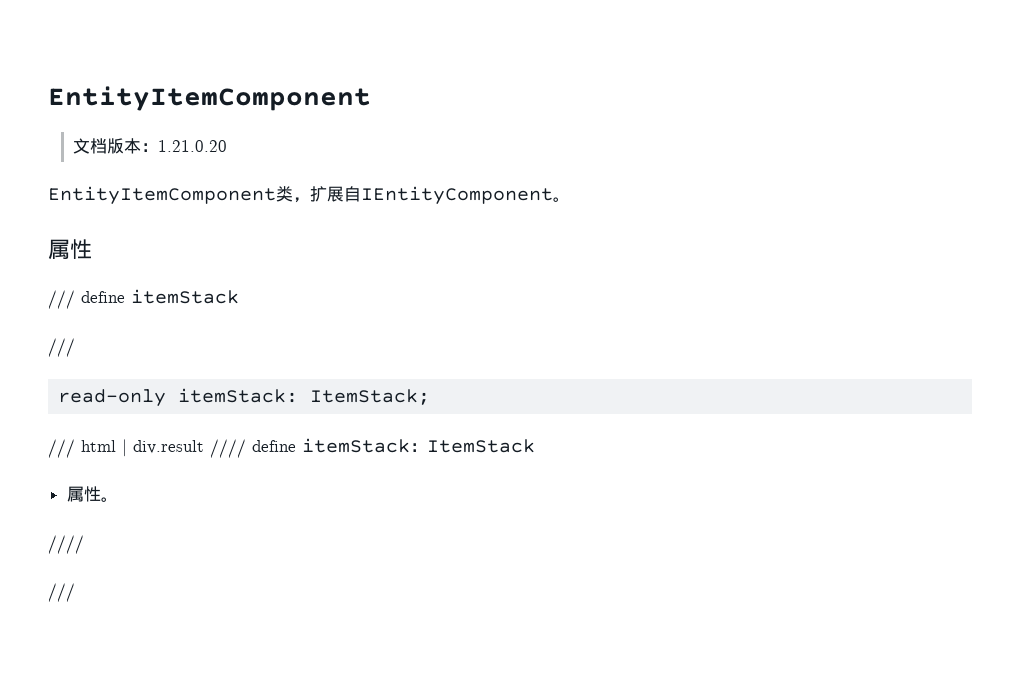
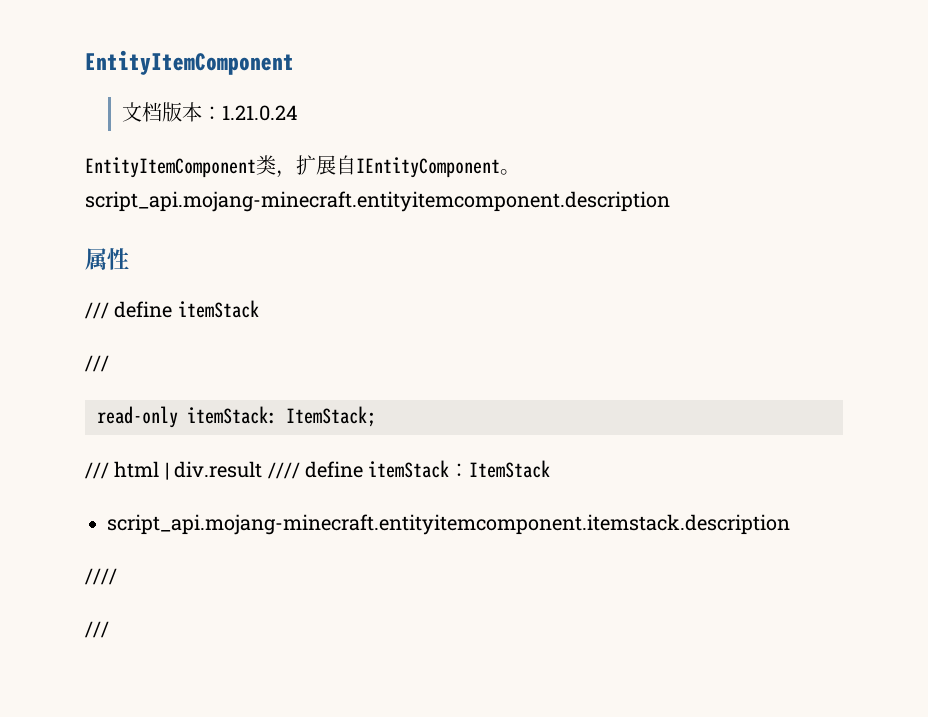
[158,140,228,152] 1.21.0.20 -> [222,105,299,121] 1.21.0.24
(570, 199) none -> [85,191,670,212] script_api.mojang-minecraft.entityitemcomponent.description
[66,486,118,502] 属性。 -> [107,514,790,535] script_api.mojang-minecraft.entityitemcomponent.itemstack.description

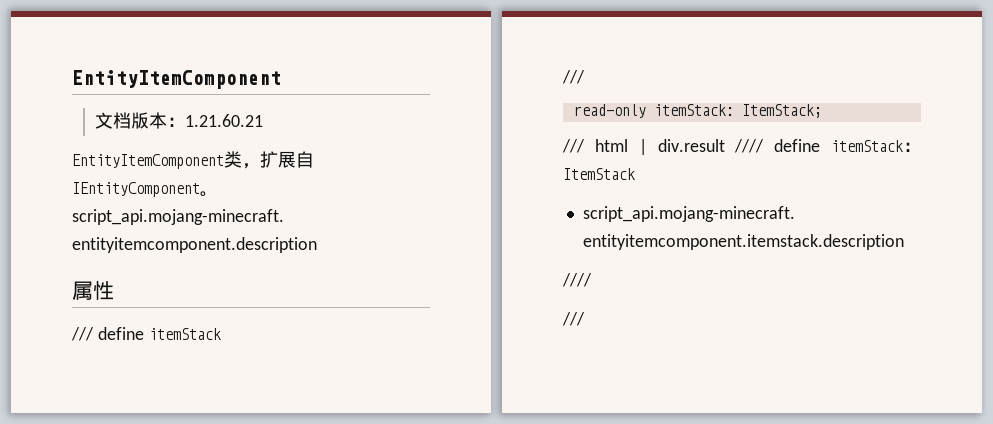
[222,105,299,121] 1.21.0.24 -> [185,114,264,127] 1.21.60.21

